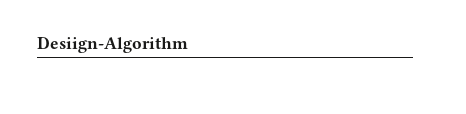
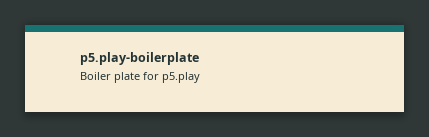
[37,36,188,53] Desiign-Algorithm -> [80,52,199,65] [80,72,200,83] p5.play-boilerplate // Boiler plate for p5.play

